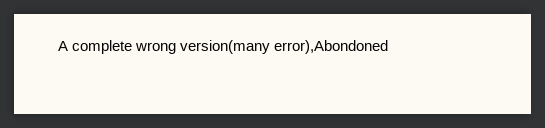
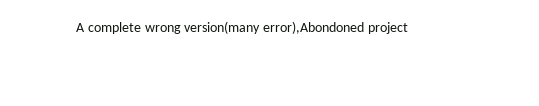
(389, 47) none -> [367,22,408,34] project

